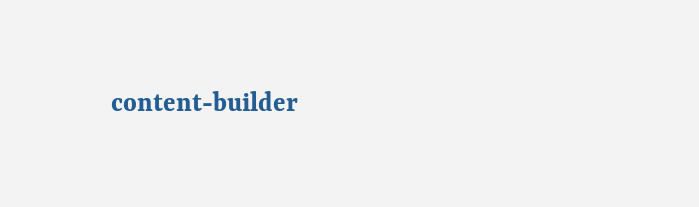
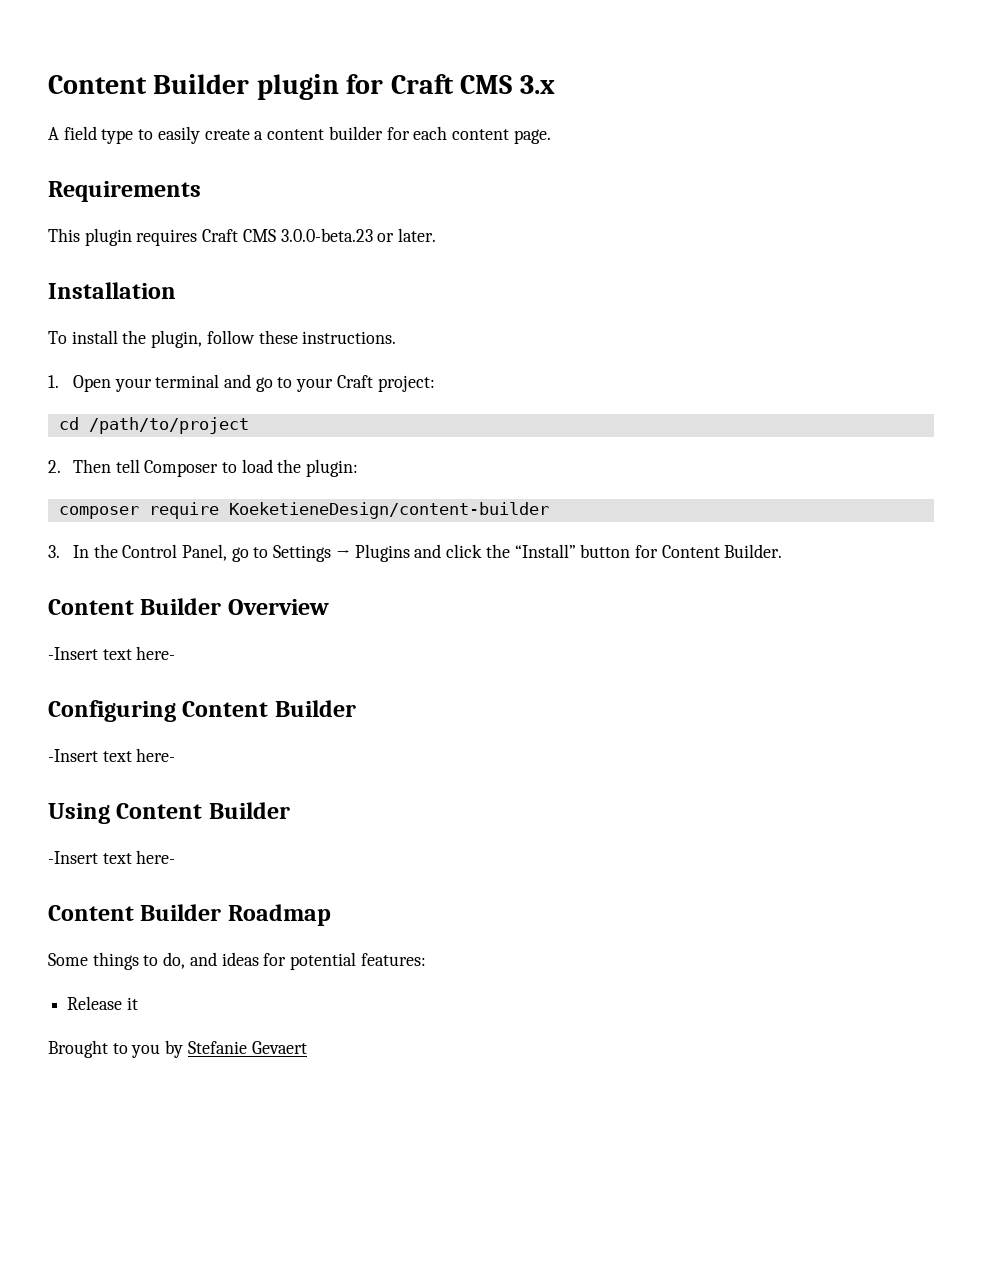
[111,91,298,111] content-builder -> [48,74,555,100] [48,126,551,144] [48,181,201,202] [48,228,437,246] [48,282,176,299] [48,330,397,348] [48,374,435,392] [58,417,249,434] [48,459,359,477] [58,502,549,519] [48,544,783,562] [48,598,329,615] [48,646,176,660] [48,700,356,722] [48,748,176,762] [48,802,290,824] [48,850,176,864] [48,904,331,926] [48,952,426,970] [67,996,138,1010] [48,1040,307,1058] Content Builder plugin for Craft CMS 3.x // A field type to easily create a content builder for each content page. // Requirements // This plugin requires Craft CMS 3.0.0-beta.23 or later. // Installation // To install the plugin, follow these instructions. // 1. Open your terminal and go to your Craft project: // cd /path/to/project // 2. Then tell Composer to load the plugin: // composer require KoeketieneDesign/content-builder // 3. In the Control Panel, go to Settings → Plugins and click the “Install” button for Content Builder. // Content Builder Overview // -Insert text here- // Configuring Content Builder // -Insert text here- // Using Content Builder // -Insert text here- // Content Builder Roadmap // Some things to do, and ideas for potential features: // Release it // Brought to you by Stefanie Gevaert

